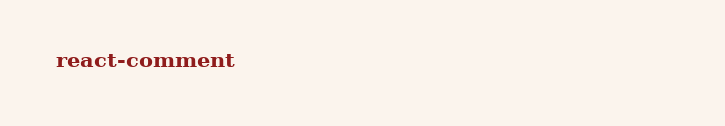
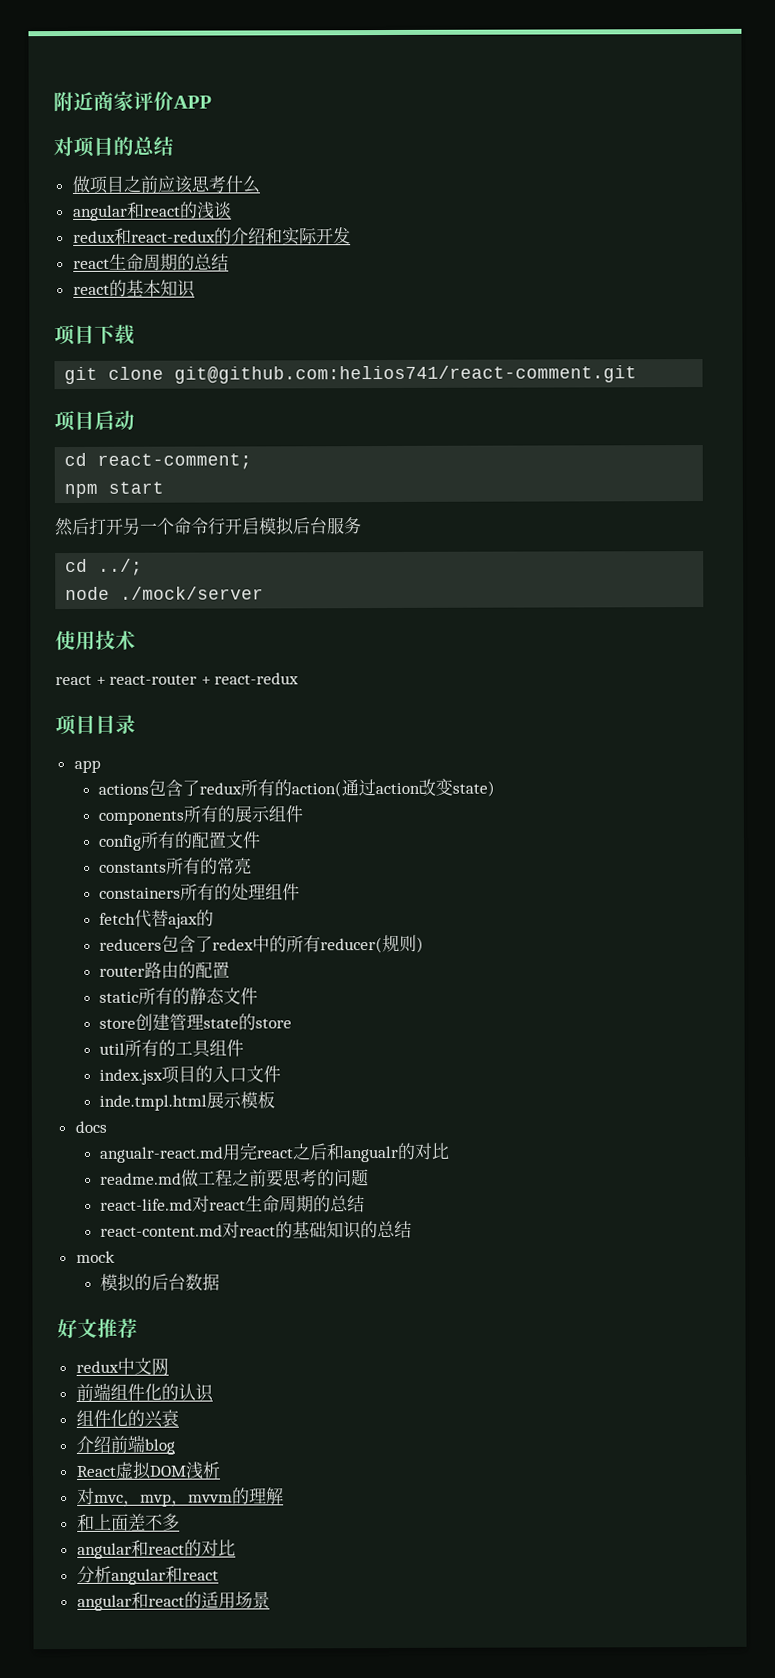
[56,54,235,67] react-comment -> [53,90,212,113] [53,136,174,157] [71,175,260,194] [72,201,232,221] [72,227,351,246] [72,253,229,271] [72,279,196,298] [54,324,135,346] [64,365,638,385] [54,410,135,432] [64,452,253,470] [64,481,165,499] [54,516,362,537] [65,558,144,576] [65,586,265,601] [55,630,136,651] [55,672,300,686] [55,714,136,736] [73,759,101,773] [97,778,495,798] [97,805,303,825] [97,831,261,851] [98,857,252,875] [98,883,300,901] [98,909,214,929] [98,934,424,954] [98,961,230,979] [98,987,258,1005] [98,1013,292,1031] [98,1039,244,1058] [98,1065,281,1085] [98,1091,275,1111] [74,1120,107,1133] [98,1142,450,1163] [99,1169,369,1188] [99,1195,365,1213] [99,1220,412,1240] [75,1250,115,1263] [99,1272,220,1292] [57,1318,138,1339] [75,1357,169,1376] [75,1382,214,1402] [75,1409,179,1428] [75,1434,175,1455] [75,1460,221,1480] [76,1487,284,1507] [76,1513,180,1531] [76,1539,236,1559] [76,1565,219,1585] [76,1591,270,1611] 附近商家评价APP // 对项目的总结 // 做项目之前应该思考什么 // angular和react的浅谈 // redux和react-redux的介绍和实际开发 // react生命周期的总结 // react的基本知识 // 项目下载 // git clone git@github.com:helios741/react-comment.git // 项目启动 // cd react-comment; // npm start // 然后打开另一个命令行开启模拟后台服务 // cd ../; // node ./mock/server // 使用技术 // react + react-router + react-redux // 项目目录 // app // actions包含了redux所有的action(通过action改变state) // components所有的展示组件 // config所有的配置文件 // constants所有的常亮 // constainers所有的处理组件 // fetch代替ajax的 // reducers包含了redex中的所有reducer(规则) // router路由的配置 // static所有的静态文件 // store创建管理state的store // util所有的工具组件 // index.jsx项目的入口文件 // inde.tmpl.html展示模板 // docs // angualr-react.md用完react之后和angualr的对比 // readme.md做工程之前要思考的问题 // react-life.md对react生命周期的总结 // react-content.md对react的基础知识的总结 // mock // 模拟的后台数据 // 好文推荐 // redux中文网 // 前端组件化的认识 // 组件化的兴衰 // 介绍前端blog // React虚拟DOM浅析 // 对mvc，mvp，mvvm的理解 // 和上面差不多 // angular和react的对比 // 分析angular和react // angular和react的适用场景

